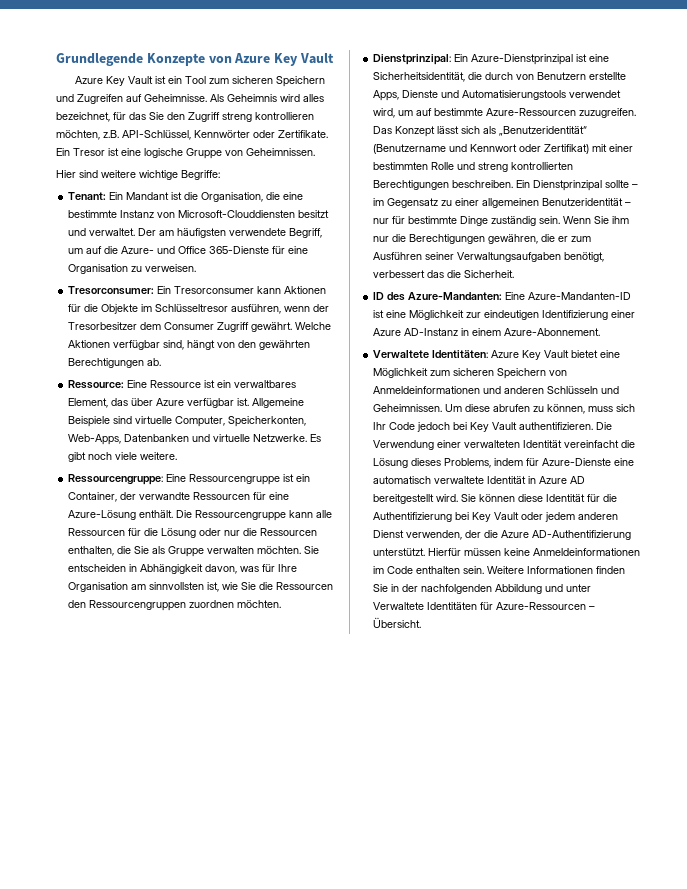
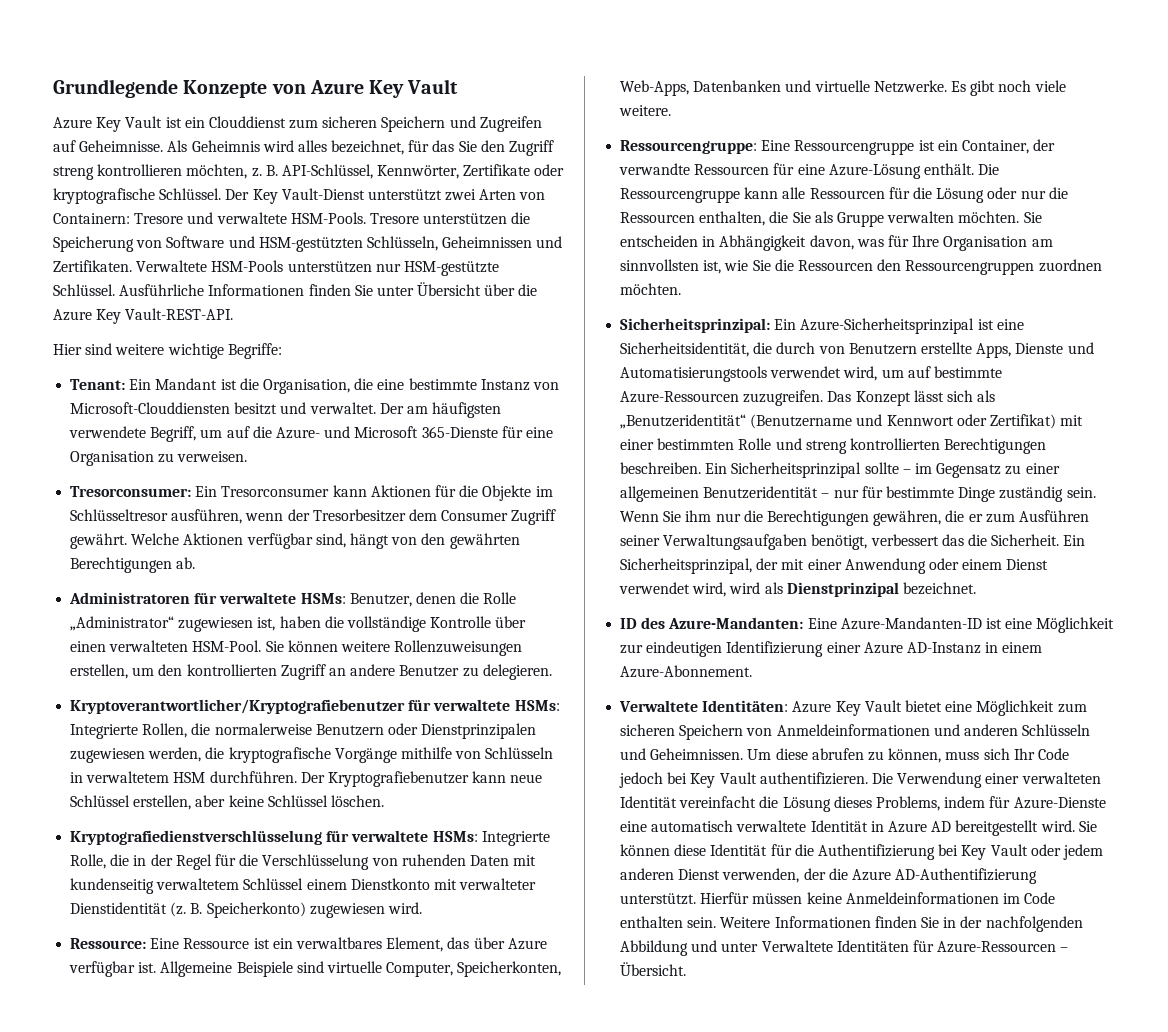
[185,76,207,84] Tool -> [208,116,286,128] Clouddienst
[103,130,328,140] [56,148,315,159] z.B. API-Schlüssel, Kennwörter oder Zertifikate. Ein Tresor ist eine logische Gruppe von Geheimnissen. -> [251,164,565,179] [53,188,546,204] [53,212,531,225] [53,236,563,252] [53,260,499,276] [53,282,538,296] [53,308,234,324] z. B. API-Schlüssel, Kennwörter, Zertifikate oder kryptografische Schlüssel. Der Key Vault-Dienst unterstützt zwei Arten von Containern: Tresore und verwaltete HSM-Pools. Tresore unterstützen die Speicherung von Software und HSM-gestützten Schlüsseln, Geheimnissen und Zertifikaten. Verwaltete HSM-Pools unterstützen nur HSM-gestützte Schlüssel. Ausführliche Informationen finden Sie unter Übersicht über die Azure Key Vault-REST-API.
[178,246,207,254] Office -> [354,426,419,438] Microsoft
(162, 362) none -> [69,592,517,607] [70,616,527,632] [70,640,523,656] [70,664,552,680] [70,699,560,714] [70,723,537,739] [70,747,554,763] [70,771,543,787] [70,795,384,810] [70,830,550,846] [70,854,537,870] [70,878,537,894] [70,902,422,918] // Administratoren für verwaltete HSMs: Benutzer, denen die Rolle „Administrator“ zugewiesen ist, haben die vollständige Kontrolle über einen verwalteten HSM-Pool. Sie können weitere Rollenzuweisungen erstellen, um den kontrollierten Zugriff an andere Benutzer zu delegieren. // Kryptoverantwortlicher/Kryptografiebenutzer für verwaltete HSMs: Integrierte Rollen, die normalerweise Benutzern oder Dienstprinzipalen zugewiesen werden, die kryptografische Vorgänge mithilfe von Schlüsseln in verwaltetem HSM durchführen. Der Kryptografiebenutzer kann neue Schlüssel erstellen, aber keine Schlüssel löschen. // Kryptografiedienstverschlüsselung für verwaltete HSMs: Integrierte Rolle, die in der Regel für die Verschlüsselung von ruhenden Daten mit kundenseitig verwaltetem Schlüssel einem Dienstkonto mit verwalteter Dienstidentität (z. B. Speicherkonto) zugewiesen wird.
[373,54,574,65] Dienstprinzipal: Ein Azure-Dienstprinzipal -> [620,318,975,334] Sicherheitsprinzipal: Ein Azure-Sicherheitsprinzipal
[533,180,603,191] Dienstprinzipal -> [731,462,862,478] Sicherheitsprinzipal
(515, 274) none -> [1063,535,1086,546] [620,558,1049,574] [619,582,976,597] Ein Sicherheitsprinzipal, der mit einer Anwendung oder einem Dienst verwendet wird, wird als Dienstprinzipal bezeichnet.

